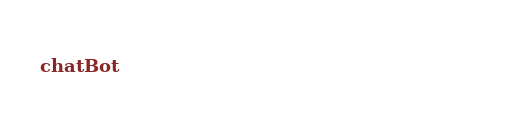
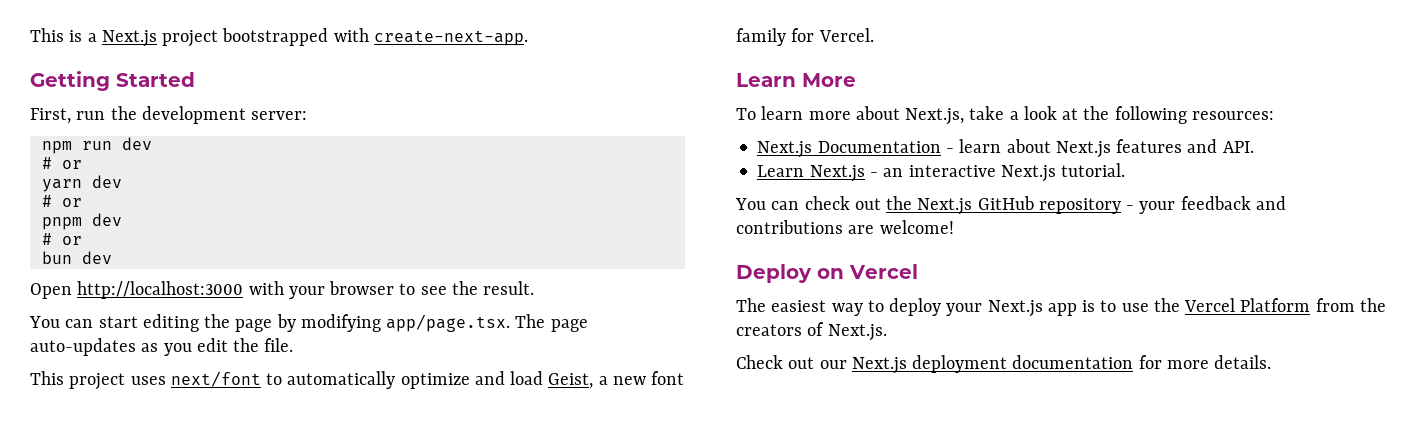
[40,58,120,72] chatBot -> [30,28,528,47] [30,71,195,91] [30,106,308,124] [41,137,152,154] [41,157,82,169] [41,175,122,192] [41,195,82,207] [41,213,122,230] [41,233,82,245] [41,251,112,264] [30,281,535,299] [29,314,588,332] [30,338,294,356] [30,371,685,390] [736,28,874,46] [736,73,856,87] [736,106,1274,125] [757,139,1254,158] [757,163,1126,182] [735,196,1286,215] [736,220,954,234] [736,264,918,283] [736,298,1386,317] [736,322,887,341] [736,355,1272,374] This is a Next.js project bootstrapped with create-next-app. // Getting Started // First, run the development server: // npm run dev // # or // yarn dev // # or // pnpm dev // # or // bun dev // Open http://localhost:3000 with your browser to see the result. // You can start editing the page by modifying app/page.tsx. The page auto-updates as you edit the file. // This project uses next/font to automatically optimize and load Geist, a new font family for Vercel. // Learn More // To learn more about Next.js, take a look at the following resources: // Next.js Documentation - learn about Next.js features and API. // Learn Next.js - an interactive Next.js tutorial. // You can check out the Next.js GitHub repository - your feedback and contributions are welcome! // Deploy on Vercel // The easiest way to deploy your Next.js app is to use the Vercel Platform from the creators of Next.js. // Check out our Next.js deployment documentation for more details.

